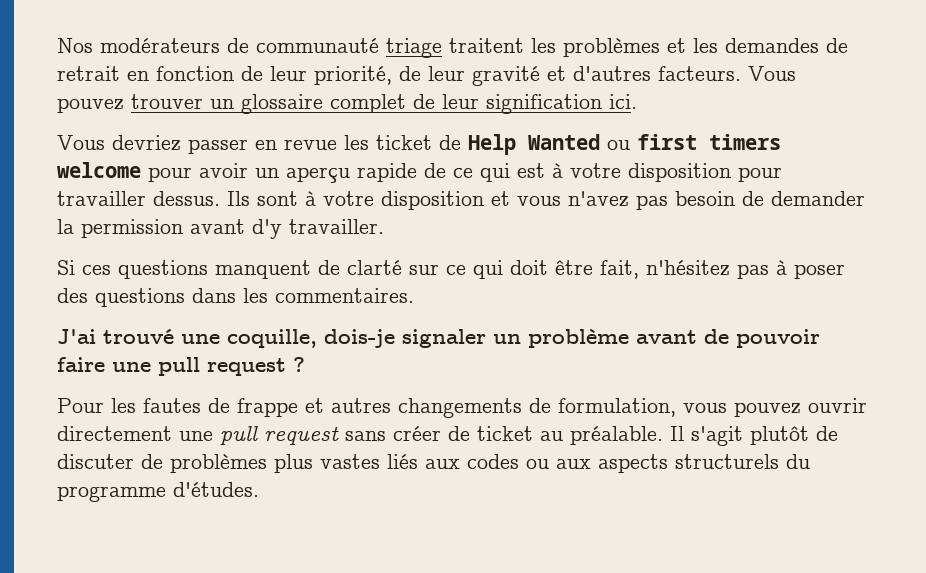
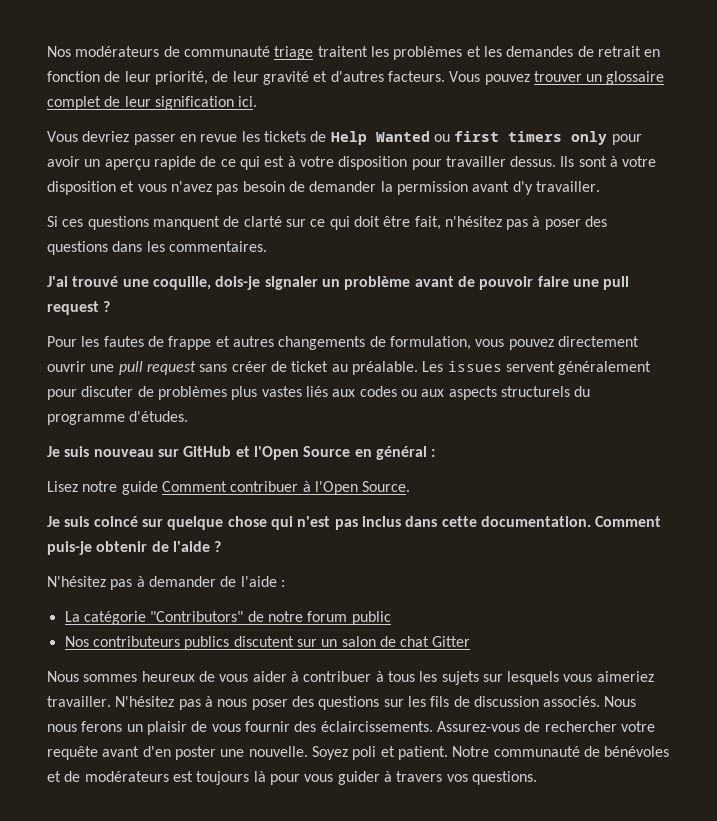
[376,135,432,150] ticket -> [263,131,306,142] tickets
[57,162,141,178] welcome -> [571,131,608,145] only
[808,398,867,413] [57,426,172,441] ouvrir directement -> [557,336,639,347] [47,361,86,372] directement ouvrir
[670,426,838,446] Il s'agit plutôt de -> [422,361,652,375] [47,389,77,400] Les issues servent généralement pour
(259, 489) none -> [47,446,436,460] [47,481,411,495] [47,516,662,530] [47,541,222,555] [47,576,285,590] [64,611,391,625] [64,636,471,650] [47,671,654,685] [47,696,637,710] [47,721,655,735] [47,746,670,760] [47,771,537,785] // Je suis nouveau sur GitHub et l'Open Source en général : // Lisez notre guide Comment contribuer à l'Open Source. // Je suis coincé sur quelque chose qui n'est pas inclus dans cette documentation. Comment puis-je obtenir de l'aide ? // N'hésitez pas à demander de l'aide : // La catégorie "Contributors" de notre forum public // Nos contributeurs publics discutent sur un salon de chat Gitter // Nous sommes heureux de vous aider à contribuer à tous les sujets sur lesquels vous aimeriez travailler. N'hésitez pas à nous poser des questions sur les fils de discussion associés. Nous nous ferons un plaisir de vous fournir des éclaircissements. Assurez-vous de rechercher votre requête avant d'en poster une nouvelle. Soyez poli et patient. Notre communauté de bénévoles et de modérateurs est toujours là pour vous guider à travers vos questions.

